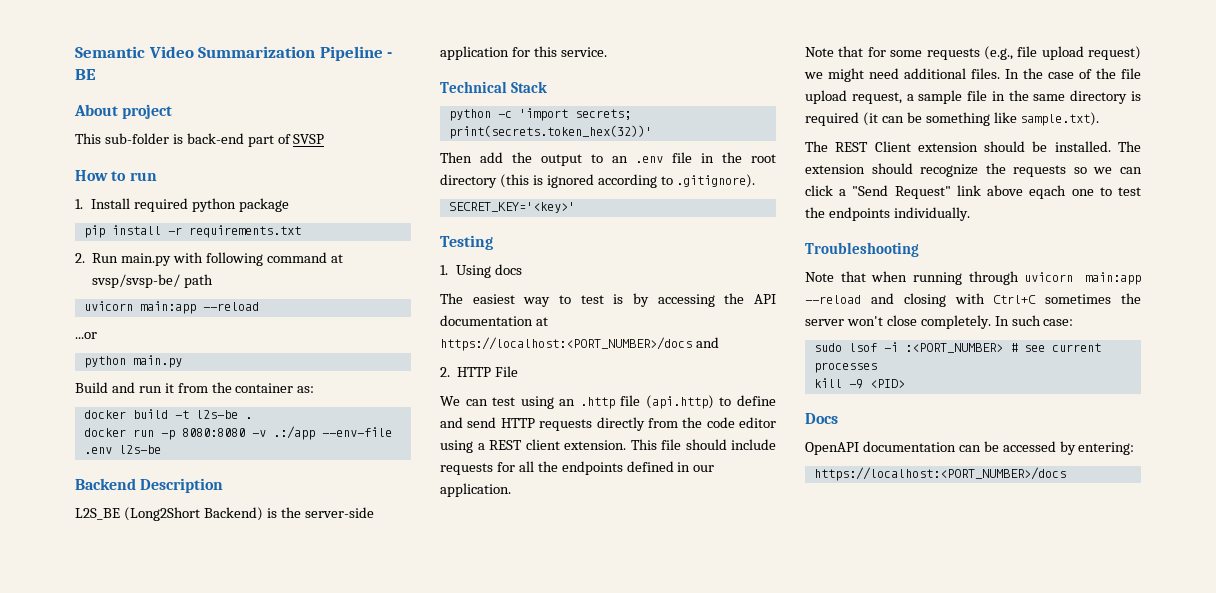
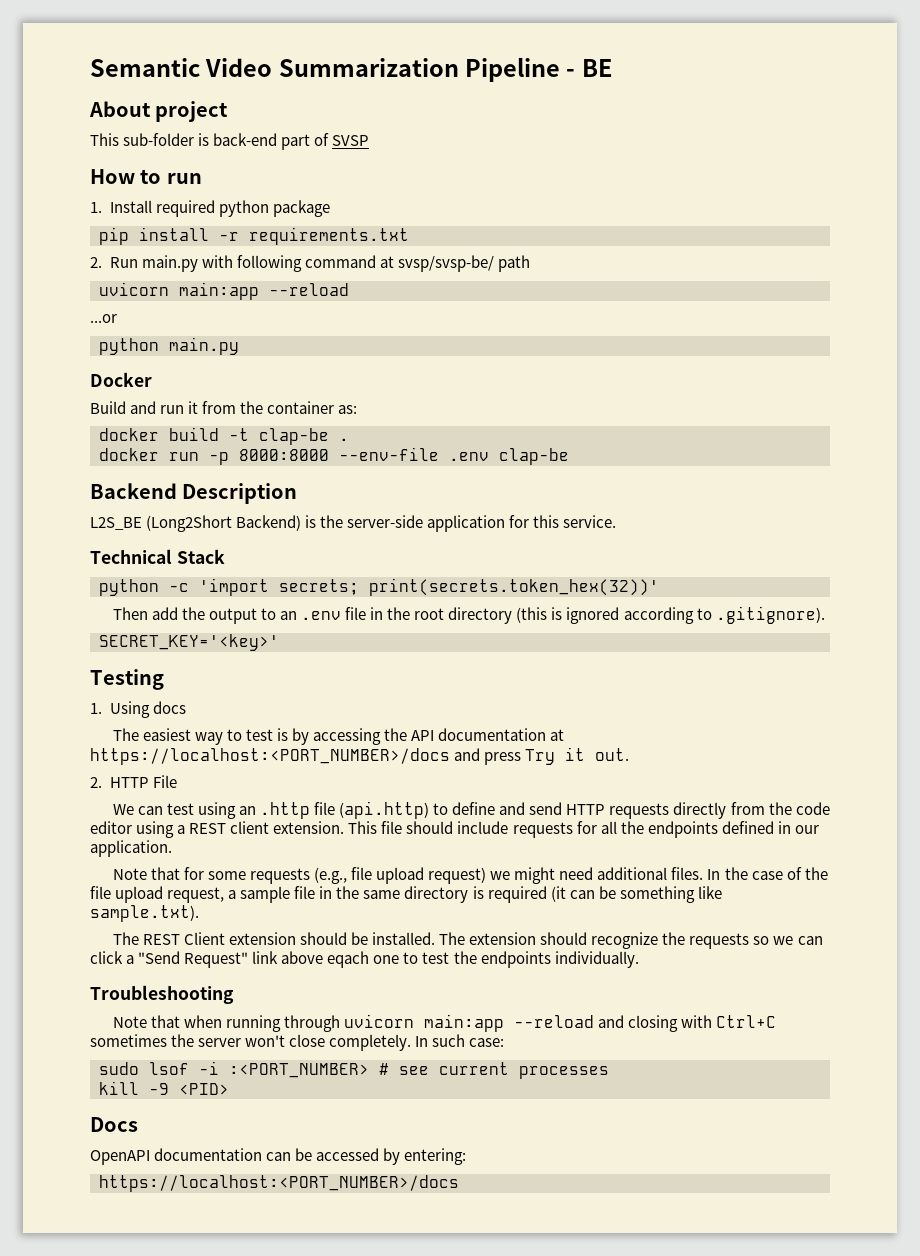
(182, 361) none -> [90,372,152,387] // Docker
[195,410,238,419] l2s-be -> [259,428,329,445] clap-be
[181,426,315,440] 8080:8080 -v .:/app -> [239,449,329,461] 8000:8000
[118,445,161,454] l2s-be -> [499,448,569,465] clap-be
(719, 342) none -> [484,747,630,765] press Try it out.

